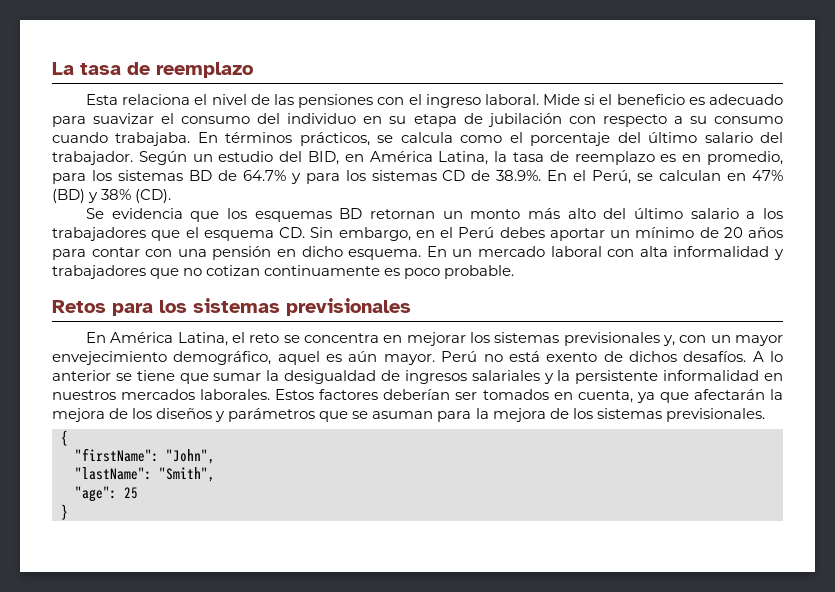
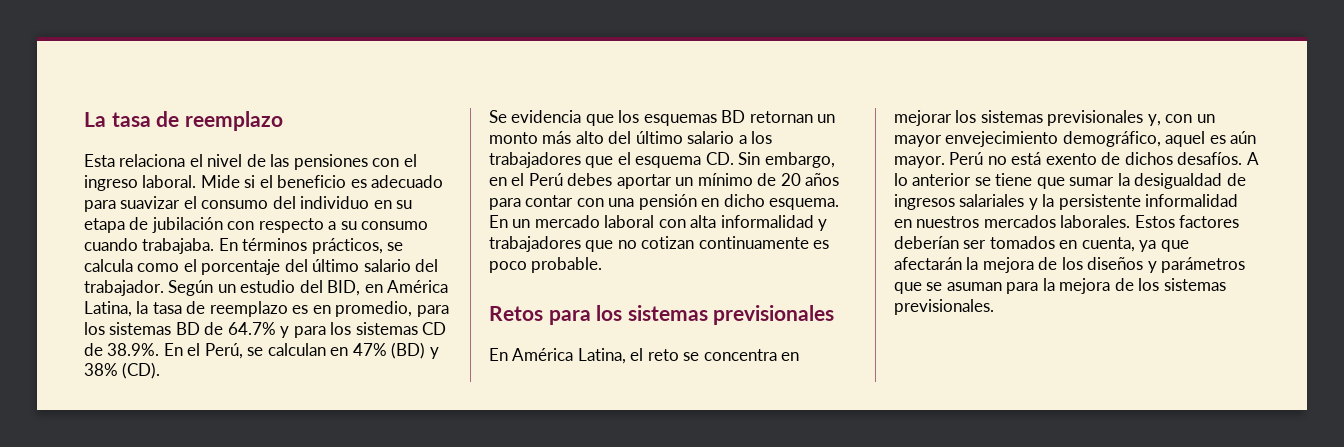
[61,430,68,446] [75,448,215,464] [75,467,215,482] [75,486,138,502] [61,504,68,520] // { // "firstName": "John", // "lastName": "Smith", // "age": 25 // } -> (994, 307) none

